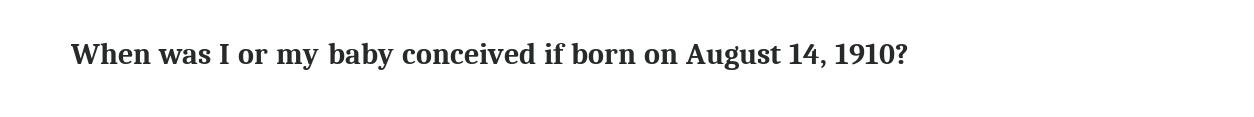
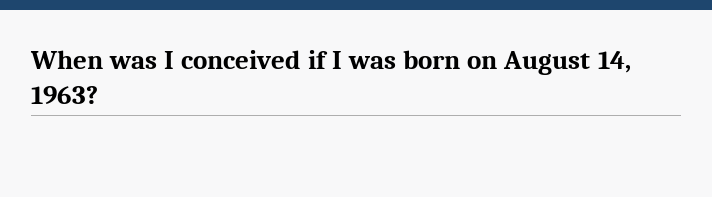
[238,42,566,70] or my baby conceived if -> [181,50,396,69] conceived if I was
[835,43,910,65] 1910? -> [31,86,98,104] 1963?

